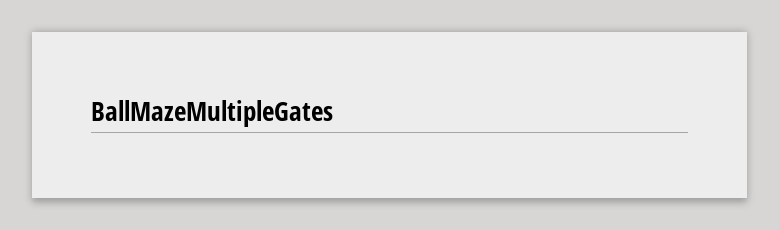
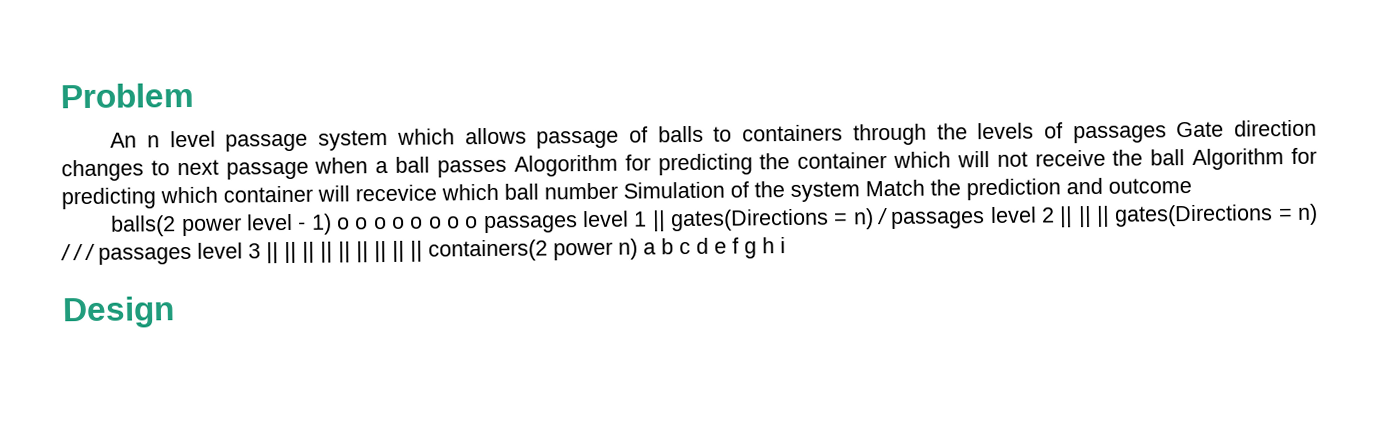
[91,100,333,127] BallMazeMultipleGates -> [60,82,194,109] [110,119,1318,152] [61,147,1317,182] [61,177,1192,210] [111,203,1319,237] [60,237,786,265] [62,296,175,329] Problem // An n level passage system which allows passage of balls to containers through the levels of passages Gate direction changes to next passage when a ball passes Alogorithm for predicting the container which will not receive the ball Algorithm for predicting which container will recevice which ball number Simulation of the system Match the prediction and outcome // balls(2 power level - 1) o o o o o o o o passages level 1 || gates(Directions = n) / passages level 2 || || || gates(Directions = n) / / / passages level 3 || || || || || || || || || containers(2 power n) a b c d e f g h i // Design

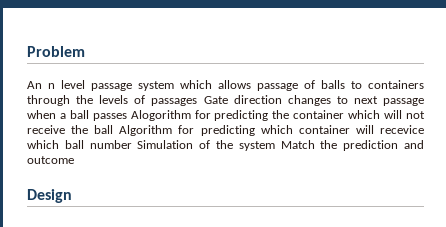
[111,203,1319,237] [60,237,786,265] // balls(2 power level - 1) o o o o o o o o passages level 1 || gates(Directions = n) / passages level 2 || || || gates(Directions = n) / / / passages level 3 || || || || || || || || || containers(2 power n) a b c d e f g h i -> (74, 160) none

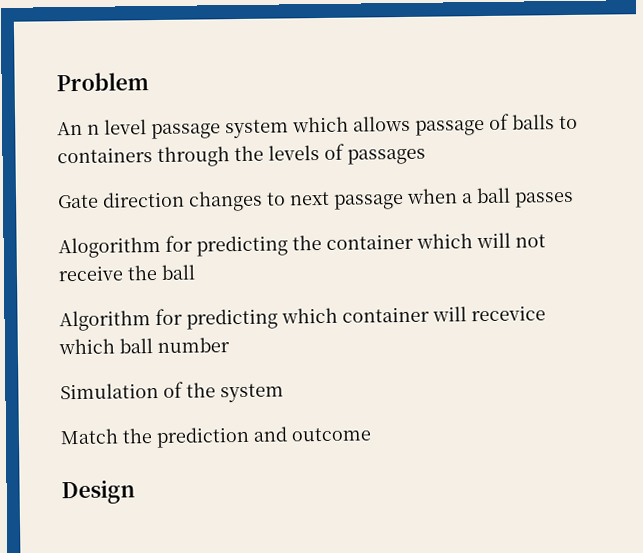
(198, 102) none -> (426, 156) //
(127, 117) none -> (574, 199) //
(114, 129) none -> (196, 272) //
(132, 144) none -> (230, 345) //
(275, 146) none -> (284, 393) //

